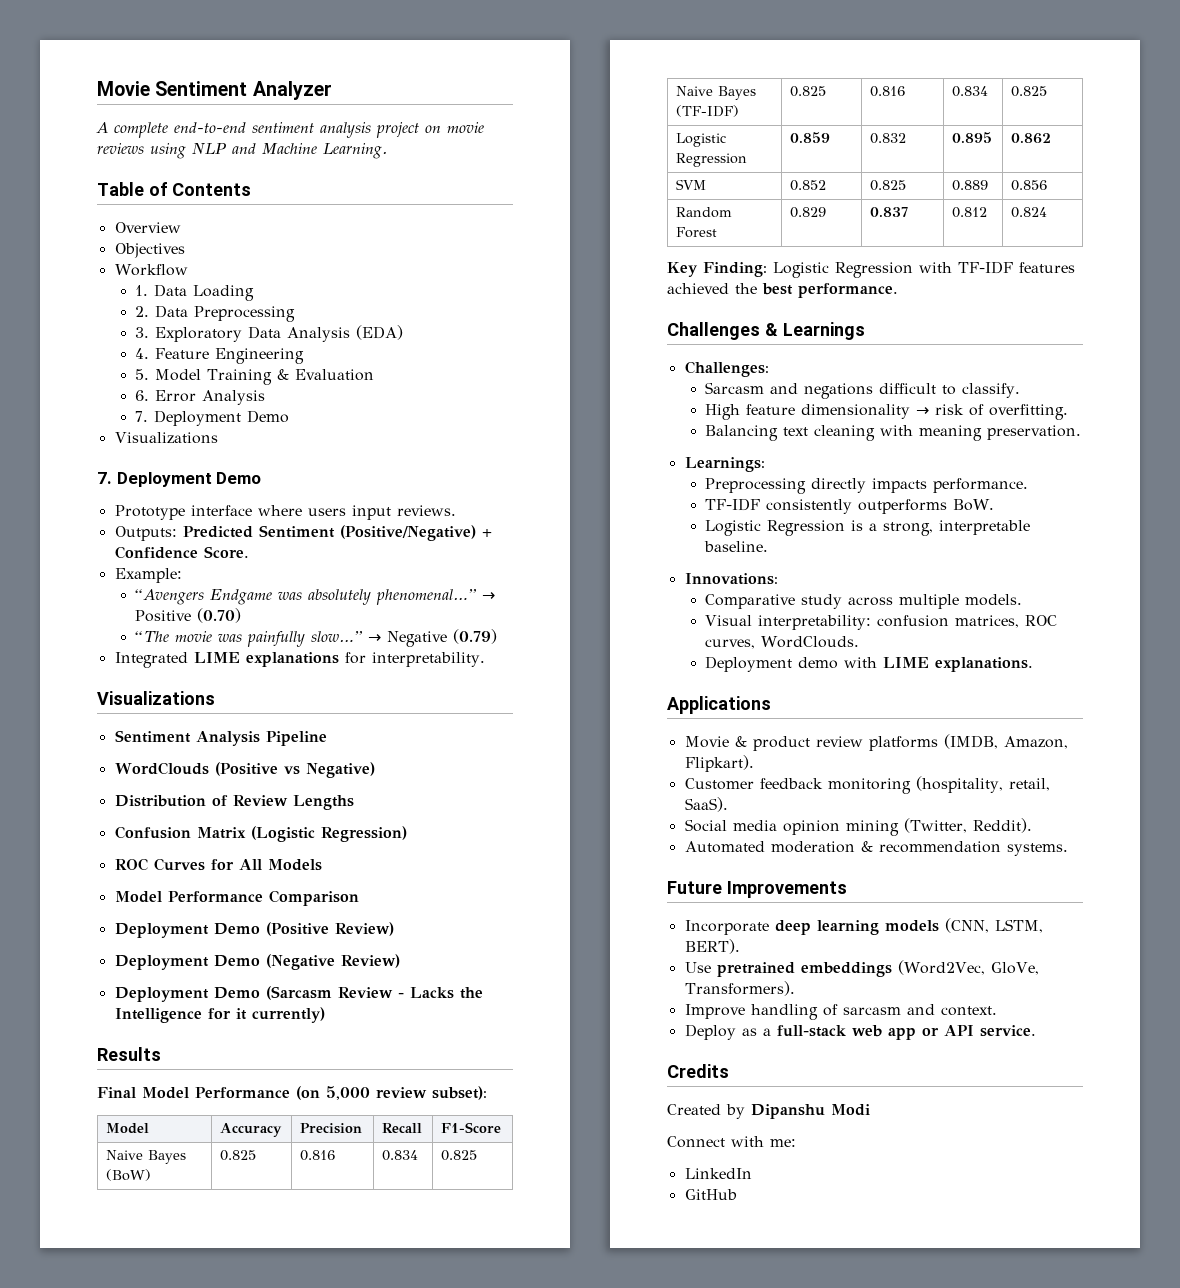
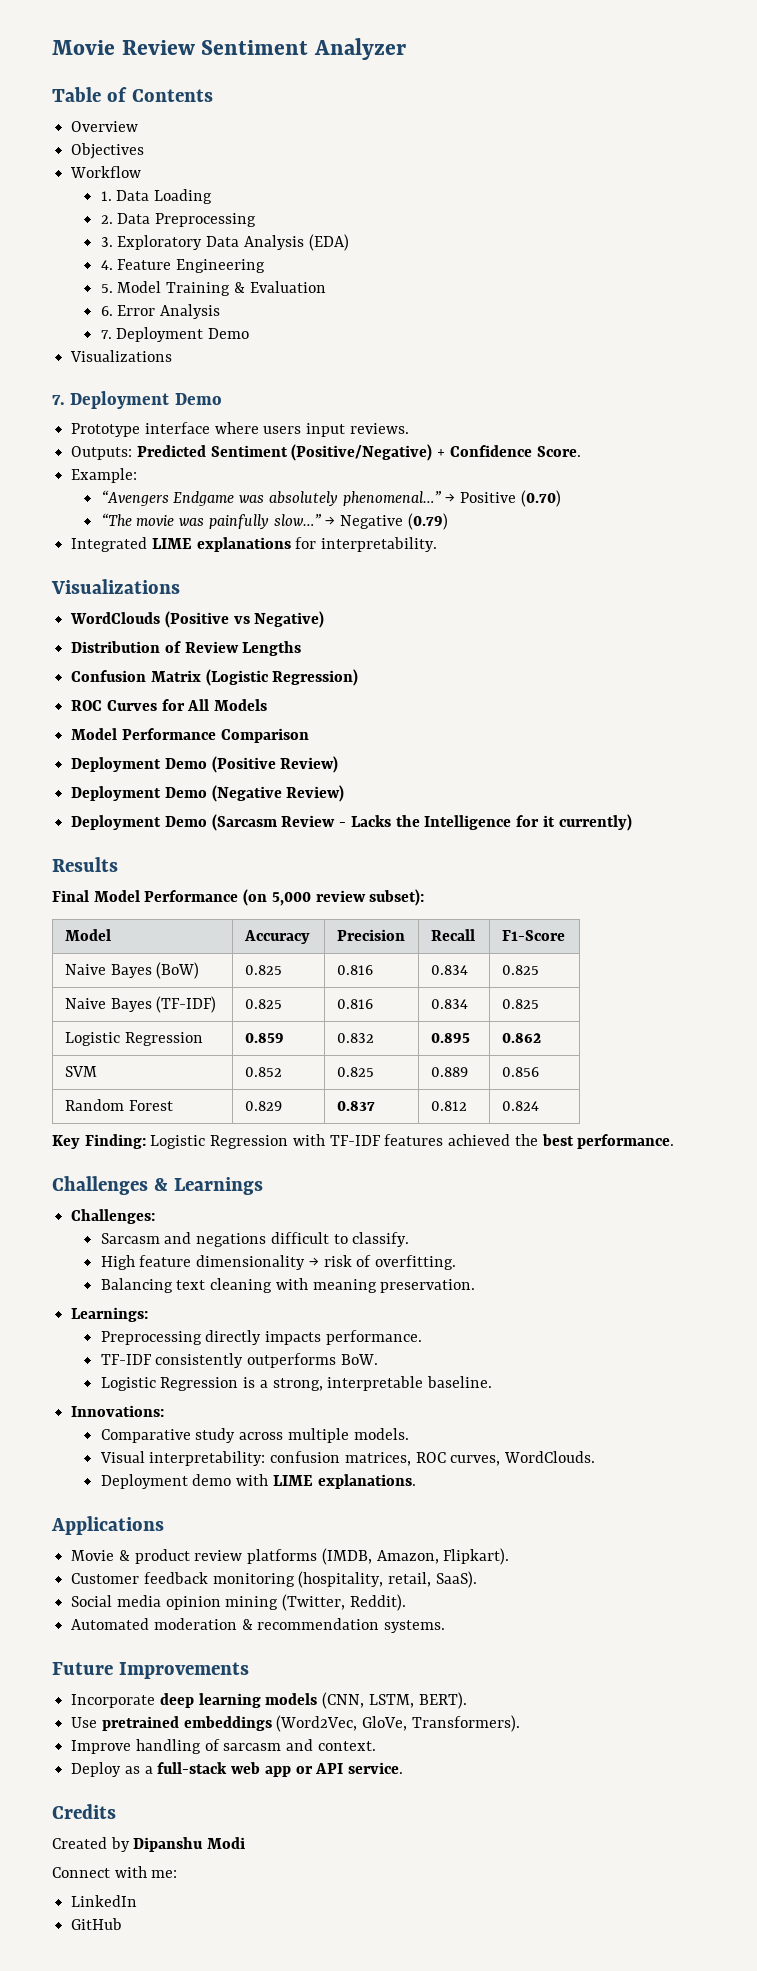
[97,81,150,96] Movie -> [52,40,195,55] Movie Review
[96,122,484,138] [97,143,387,159] // A complete end-to-end sentiment analysis project on movie reviews using NLP and Machine Learning. -> (406, 49) none
[114,730,327,746] // Sentiment Analysis Pipeline -> (180, 586) none

